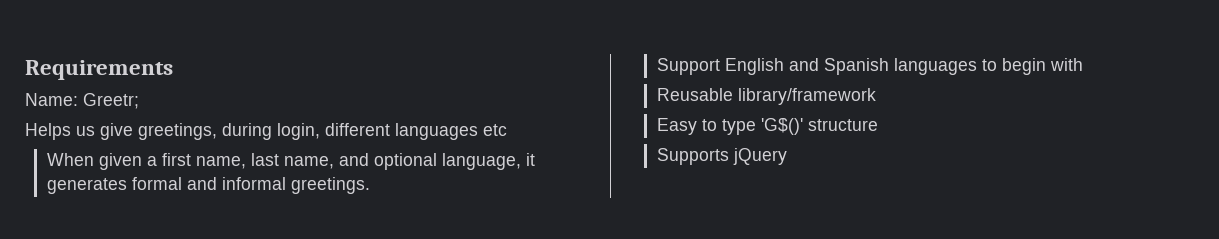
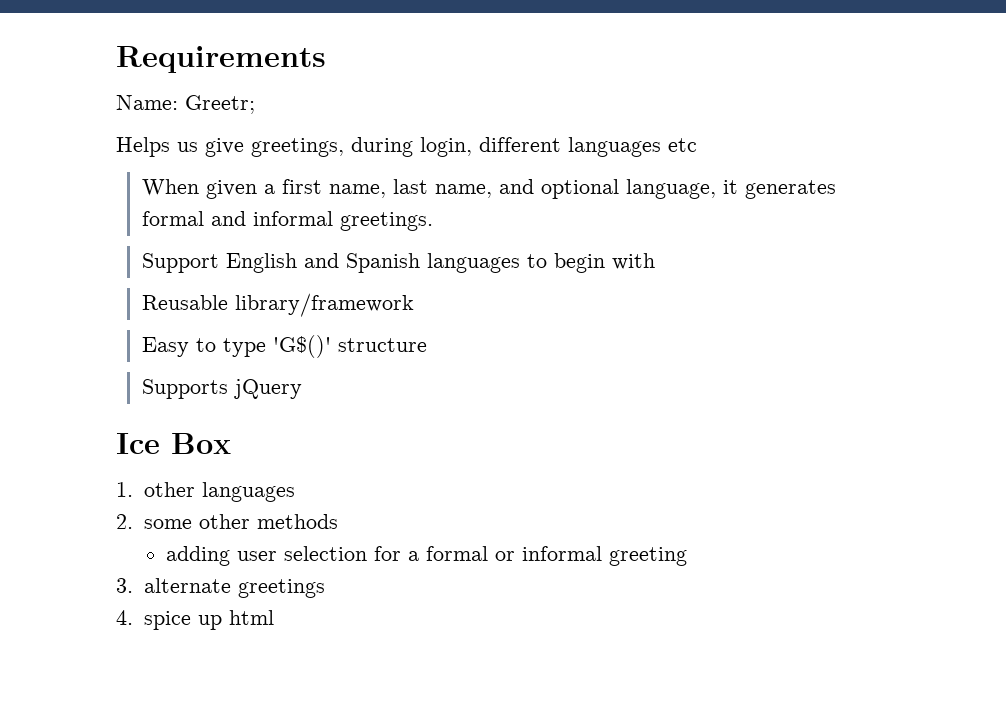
(787, 156) none -> [116,433,231,454] [116,482,295,502] [116,514,338,529] [165,546,687,566] [116,578,325,598] [116,610,274,630] // Ice Box // 1. other languages // 2. some other methods // adding user selection for a formal or informal greeting // 3. alternate greetings // 4. spice up html

